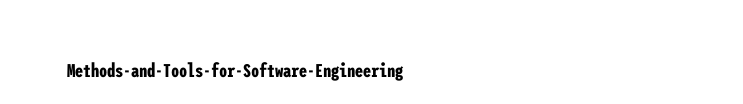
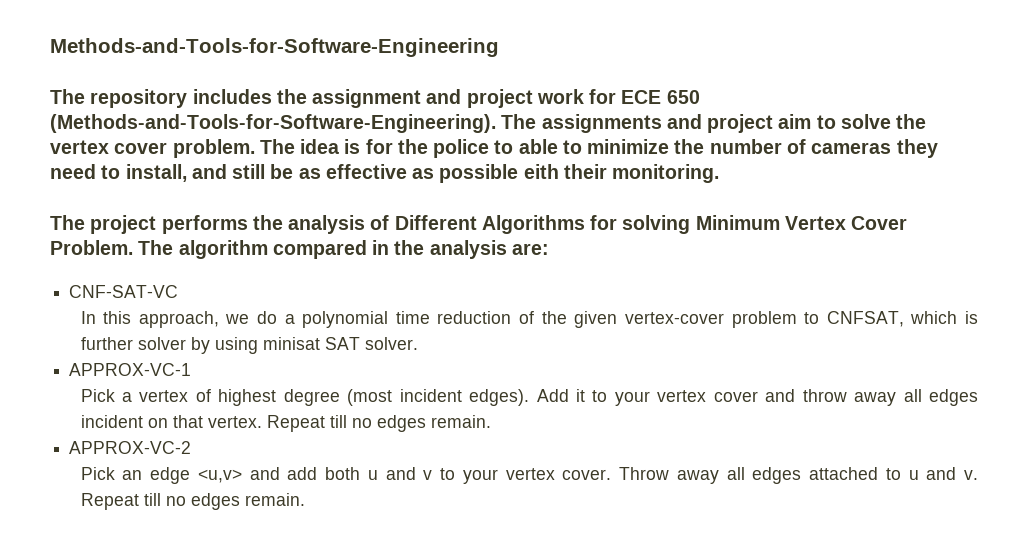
(404, 71) none -> [50,89,700,108] [50,114,927,133] [50,139,938,158] [50,164,720,183] [50,215,908,234] [50,240,549,259] [69,285,179,298] [80,311,979,328] [80,337,418,354] [69,363,192,376] [80,389,978,406] [80,415,491,432] [69,441,192,454] [80,467,979,484] [80,493,305,510] // The repository includes the assignment and project work for ECE 650 (Methods-and-Tools-for-Software-Engineering). The assignments and project aim to solve the vertex cover problem. The idea is for the police to able to minimize the number of cameras they need to install, and still be as effective as possible eith their monitoring. // The project performs the analysis of Different Algorithms for solving Minimum Vertex Cover Problem. The algorithm compared in the analysis are: // CNF-SAT-VC // In this approach, we do a polynomial time reduction of the given vertex-cover problem to CNFSAT, which is further solver by using minisat SAT solver. // APPROX-VC-1 // Pick a vertex of highest degree (most incident edges). Add it to your vertex cover and throw away all edges incident on that vertex. Repeat till no edges remain. // APPROX-VC-2 // Pick an edge <u,v> and add both u and v to your vertex cover. Throw away all edges attached to u and v. Repeat till no edges remain.

